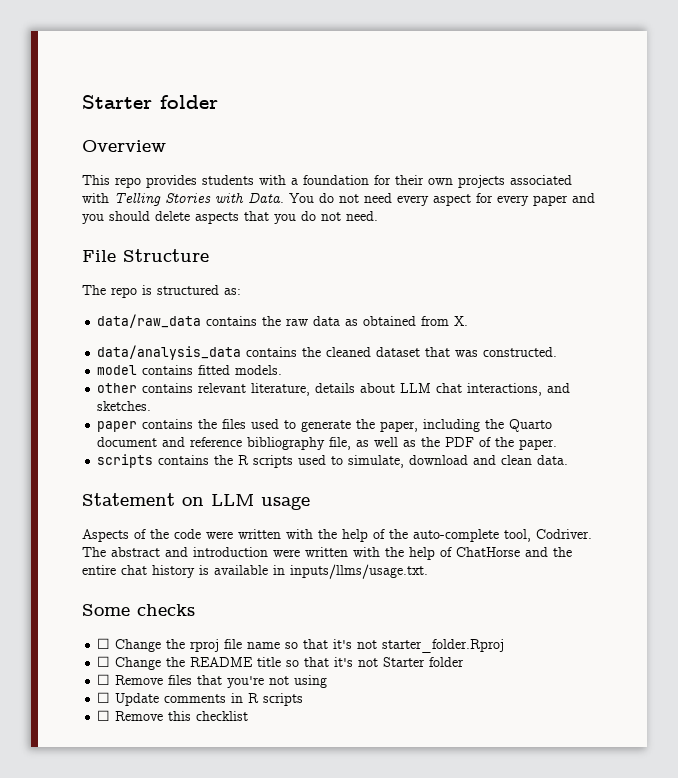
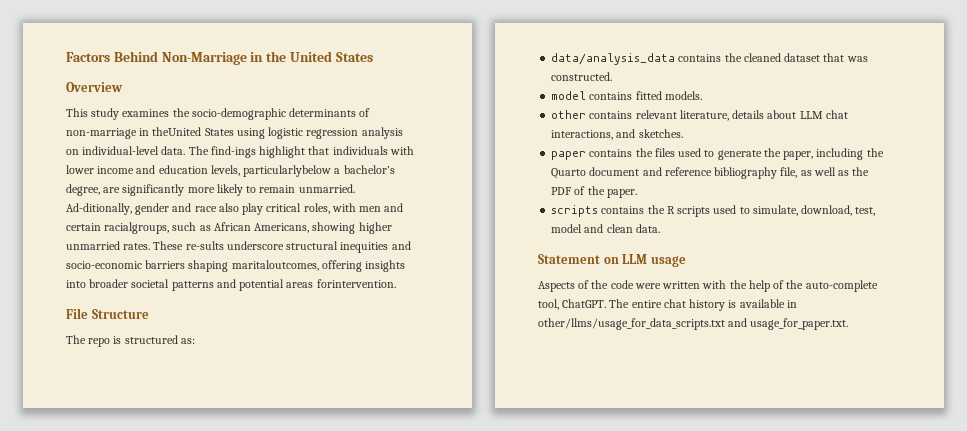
[82,95,218,109] [82,140,166,152] [82,175,572,188] [82,192,595,206] [82,211,378,224] Starter folder // Overview // This repo provides students with a foundation for their own projects associated with Telling Stories with Data. You do not need every aspect for every paper and you should delete aspects that you do not need. -> [66,51,373,65] [66,82,123,92] [66,108,371,120] [66,127,403,139] [66,146,414,158] [66,165,395,177] [66,184,355,196] [66,203,404,215] [66,222,392,234] [66,241,411,253] [66,260,406,272] [66,279,396,291] Factors Behind Non-Marriage in the United States // Overview // This study examines the socio-demographic determinants of non-marriage in theUnited States using logistic regression analysis on individual-level data. The find-ings highlight that individuals with lower income and education levels, particularlybelow a bachelor’s degree, are significantly more likely to remain unmarried. Ad-ditionally, gender and race also play critical roles, with men and certain racialgroups, such as African Americans, showing higher unmarried rates. These re-sults underscore structural inequities and socio-economic barriers shaping maritaloutcomes, offering insights into broader societal patterns and potential areas forintervention.
[97,314,469,328] // data/raw_data contains the raw data as obtained from X. -> (195, 341) none
[409,455,469,465] download -> [801,205,876,216] [551,224,583,233] download, test, model
[536,529,592,539] [82,547,572,560] Codriver. The abstract and introduction were written with the help of ChatHorse and the -> [562,299,630,308] ChatGPT. The
[290,564,428,579] [82,604,195,616] [97,638,505,653] [97,656,465,670] [97,674,328,688] [97,692,304,706] [97,710,249,721] inputs/llms/usage.txt. // Some checks // ☐ Change the rproj file name so that it's not starter_folder.Rproj // ☐ Change the README title so that it's not Starter folder // ☐ Remove files that you're not using // ☐ Update comments in R scripts // ☐ Remove this checklist -> [538,318,849,330] other/llms/usage_for_data_scripts.txt and usage_for_paper.txt.

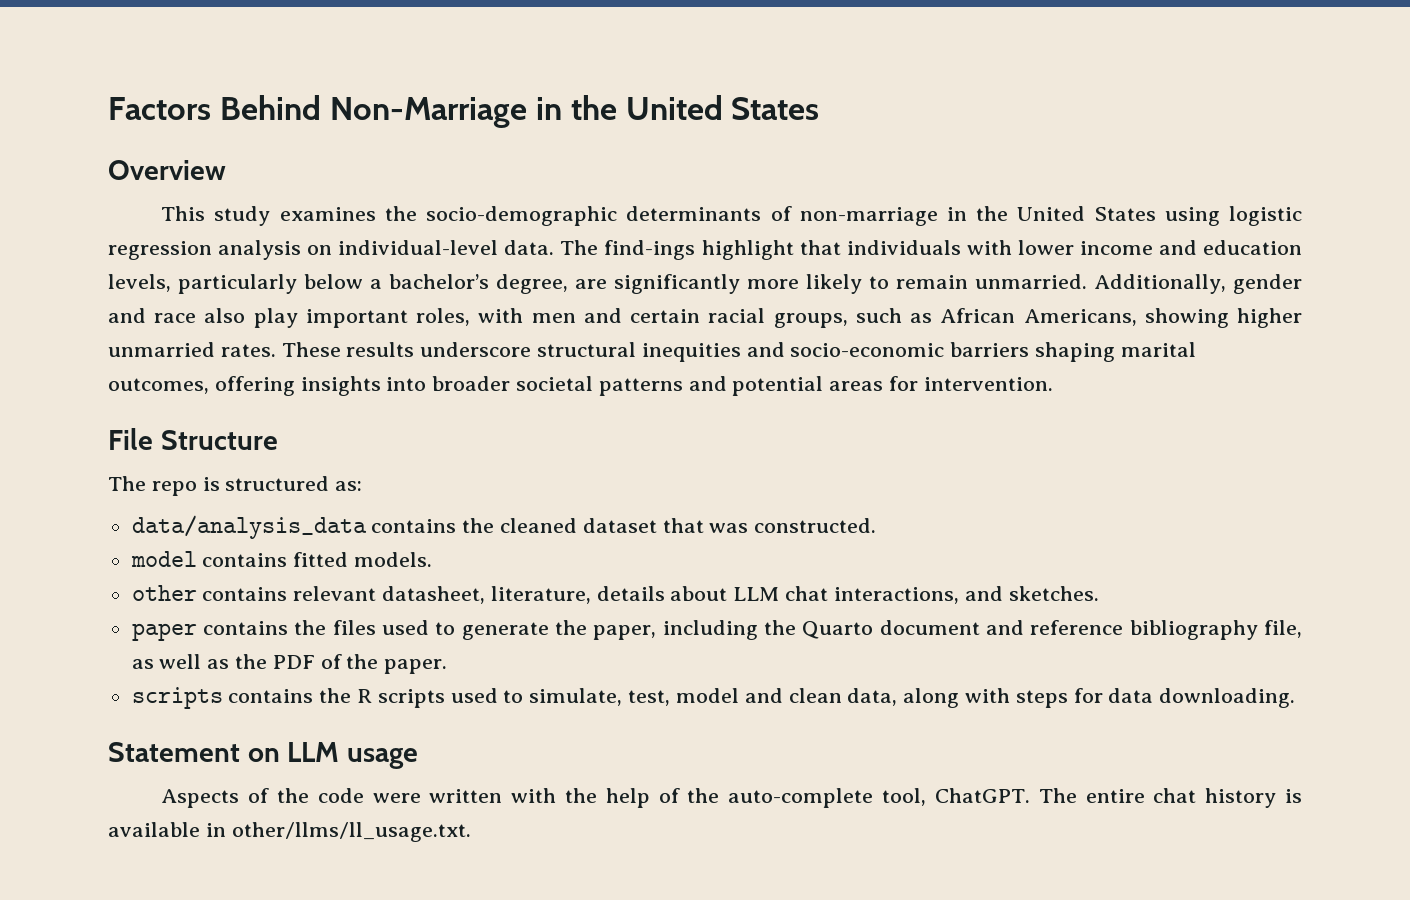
[152,127,202,136] theUnited -> [976,206,1086,221] the United
[243,165,332,177] particularlybelow -> [178,274,363,294] particularly below
[66,203,132,215] Ad-ditionally, -> [1094,274,1226,294] Additionally,
[266,203,302,212] critical -> [305,309,408,328] important
[104,222,170,234] racialgroups, -> [708,308,848,328] racial groups,
[185,241,224,250] re-sults -> [346,342,415,357] results
[231,260,319,271] maritaloutcomes, -> [1120,342,1196,357] [108,378,209,394] marital outcomes,
[316,279,396,288] forintervention. -> [889,376,1053,391] for intervention.
(677, 114) none -> [382,586,486,604] datasheet,
[801,205,853,216] download, -> (623, 697) none
[635,224,660,233] data. -> [847,688,1296,708] data, along with steps for data downloading.
[538,318,849,330] other/llms/usage_for_data_scripts.txt and usage_for_paper.txt. -> [231,822,471,842] other/llms/ll_usage.txt.

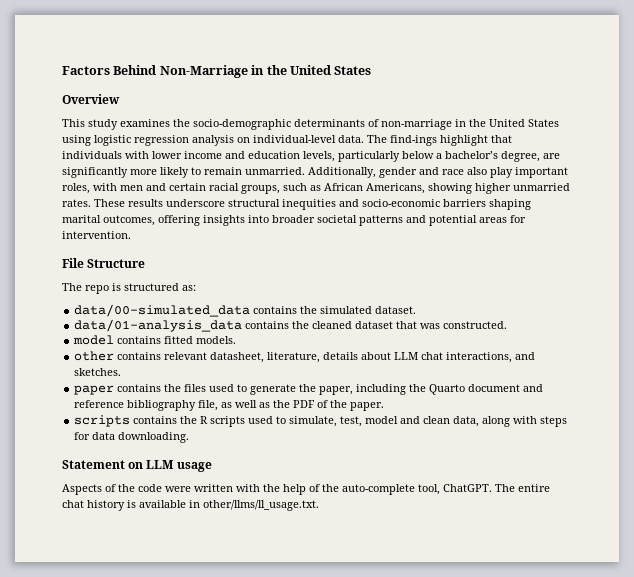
[131,515,367,539] data/analysis_data -> [74,304,417,317] [74,319,243,332] data/00-simulated_data contains the simulated dataset. // data/01-analysis_data

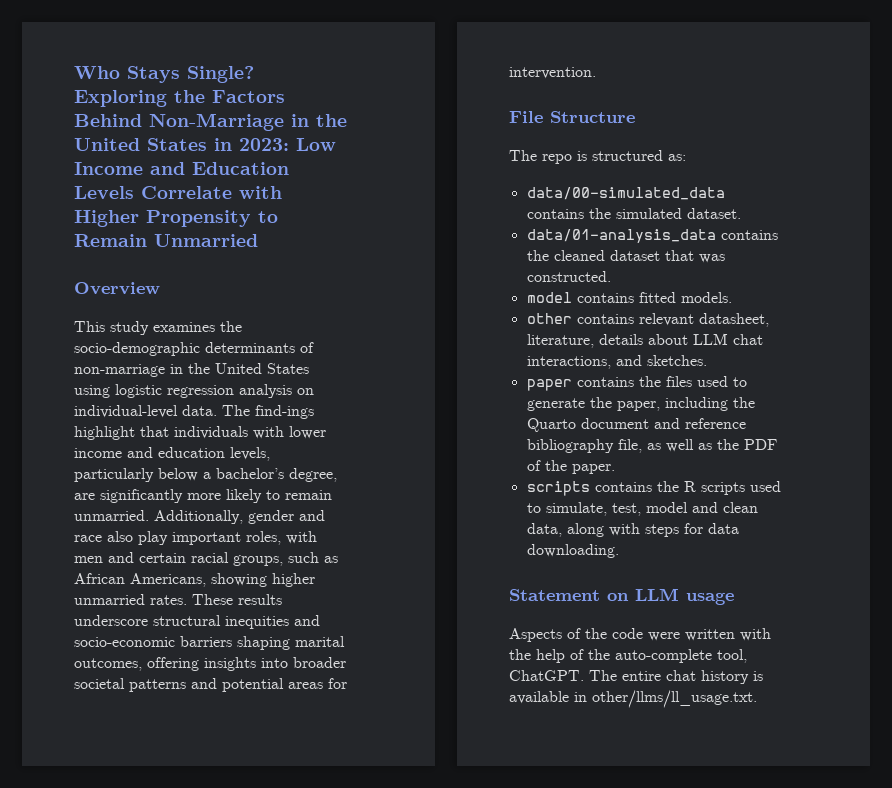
(62, 70) none -> [74,66,254,83] [74,90,205,107] Who Stays Single? Exploring the
(372, 70) none -> [214,138,336,151] [74,162,289,175] [74,186,282,199] [74,210,278,227] [74,234,258,247] in 2023: Low Income and Education Levels Correlate with Higher Propensity to Remain Unmarried

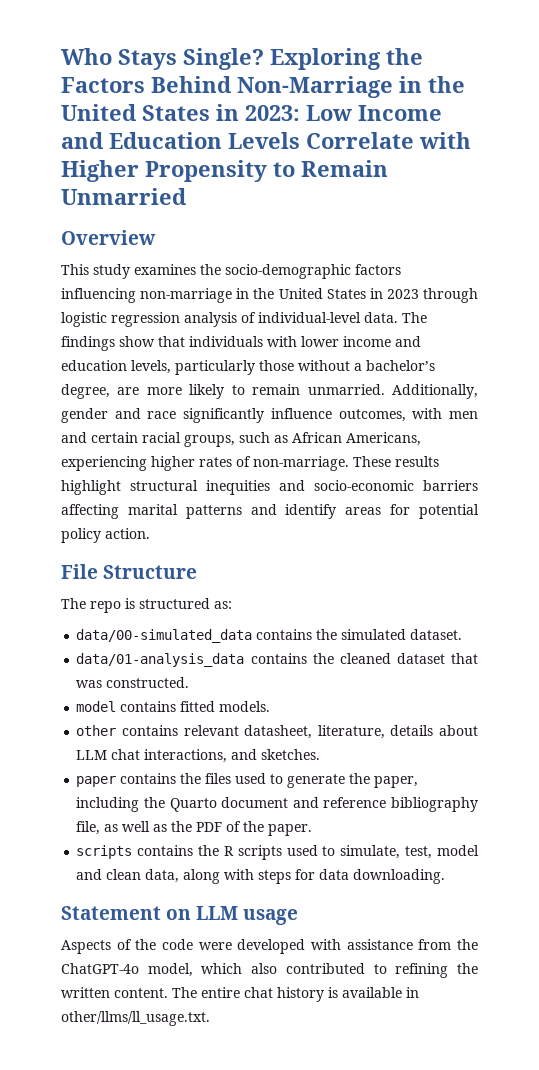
[205,342,314,353] determinants of -> [355,264,401,275] [61,288,136,303] factors influencing
[74,385,110,398] using -> [369,288,478,303] in 2023 through
[297,388,314,395] on -> [241,312,256,323] of
[255,405,314,419] [74,426,135,440] find-ings highlight -> [61,336,155,351] findings show
[158,468,198,481] below -> [259,360,350,371] those without
[100,489,183,503] significantly -> (140, 391) none
[107,531,281,545] also play important roles, -> [183,408,406,423] significantly influence outcomes,
[211,573,315,587] [74,594,187,605] showing higher unmarried rates. -> [61,456,349,471] experiencing higher rates of non-marriage.
[74,615,148,626] underscore -> [61,480,121,495] highlight
[237,636,345,650] [74,657,346,671] [74,678,125,689] shaping marital outcomes, offering insights into broader societal -> [61,504,178,519] affecting marital
[222,678,284,692] potential -> [285,504,337,519] identify
[509,67,596,79] intervention. -> [418,504,479,519] [61,528,150,543] potential policy action.
[685,628,771,641] [509,649,747,663] [509,670,584,681] written with the help of the auto-complete tool, ChatGPT. -> [237,939,479,954] [61,963,479,978] [61,987,168,998] developed with assistance from the ChatGPT-4o model, which also contributed to refining the written content.

